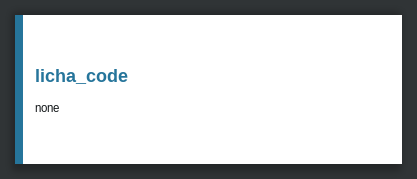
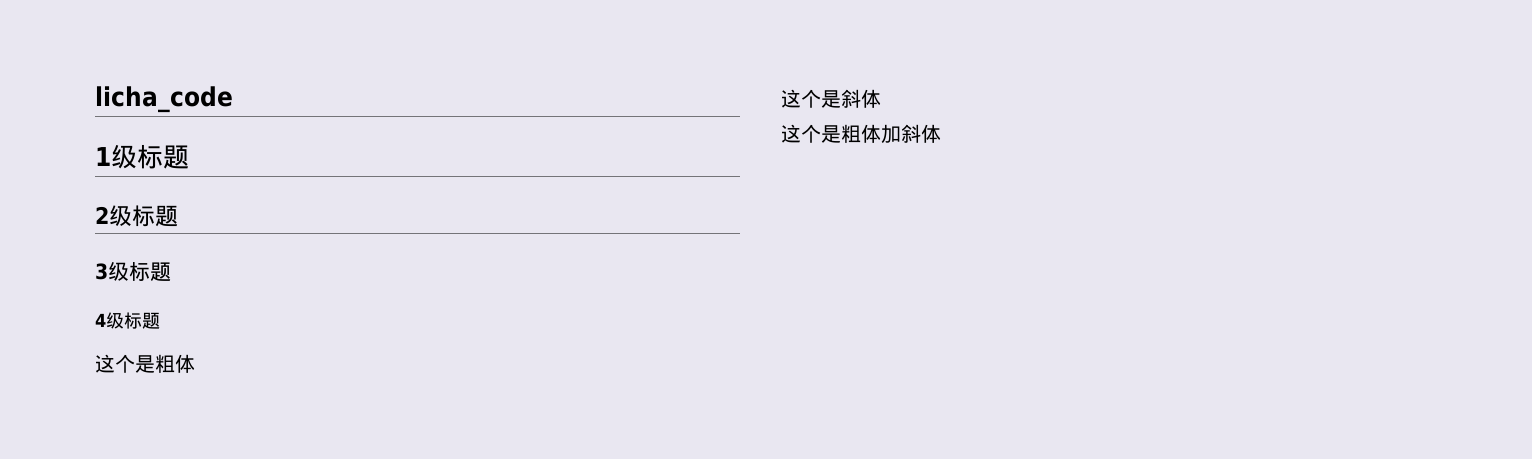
[35,105,59,112] // none -> [95,144,189,169] [95,205,178,227] [95,262,171,282] [95,312,160,329] [95,354,195,373] [781,89,881,108] [781,124,941,144] // 1级标题 // 2级标题 // 3级标题 // 4级标题 // 这个是粗体 // 这个是斜体 // 这个是粗体加斜体

